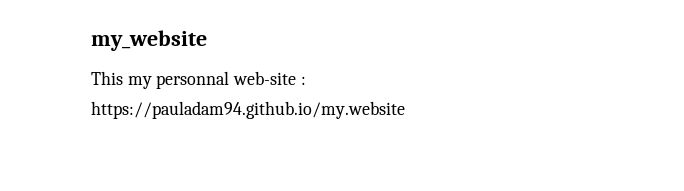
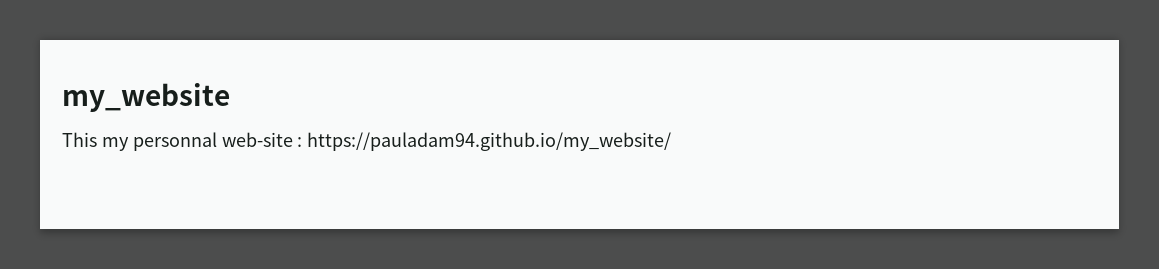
[91,101,405,119] https://pauladam94.github.io/my.website -> [307,132,672,151] https://pauladam94.github.io/my_website/

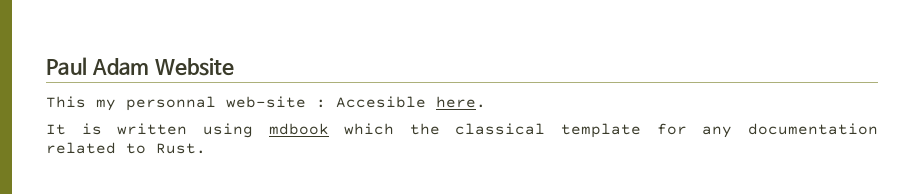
[62,83,230,112] my_website -> [46,57,235,76] Paul Adam Website
[307,132,672,151] https://pauladam94.github.io/my_website/ -> [336,96,486,108] [46,123,878,138] [46,142,206,154] Accesible here. // It is written using mdbook which the classical template for any documentation related to Rust.

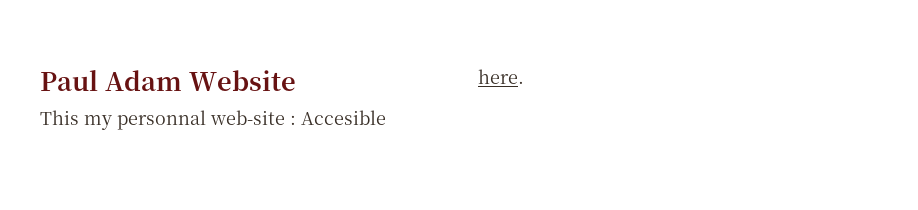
[46,123,878,138] [46,142,206,154] // It is written using mdbook which the classical template for any documentation related to Rust. -> (524, 76) none

